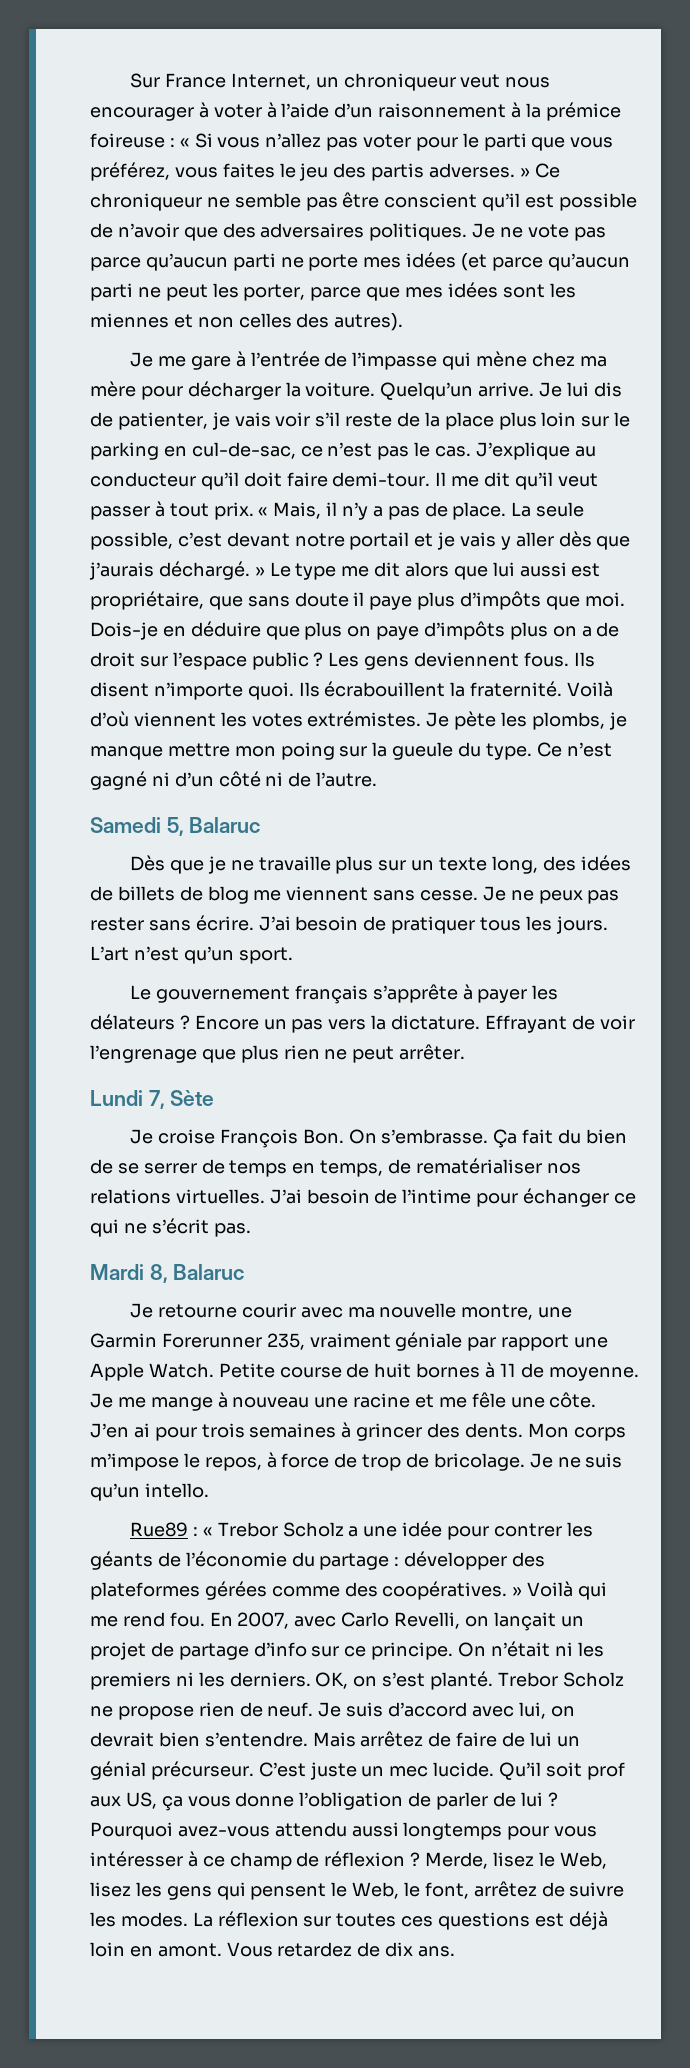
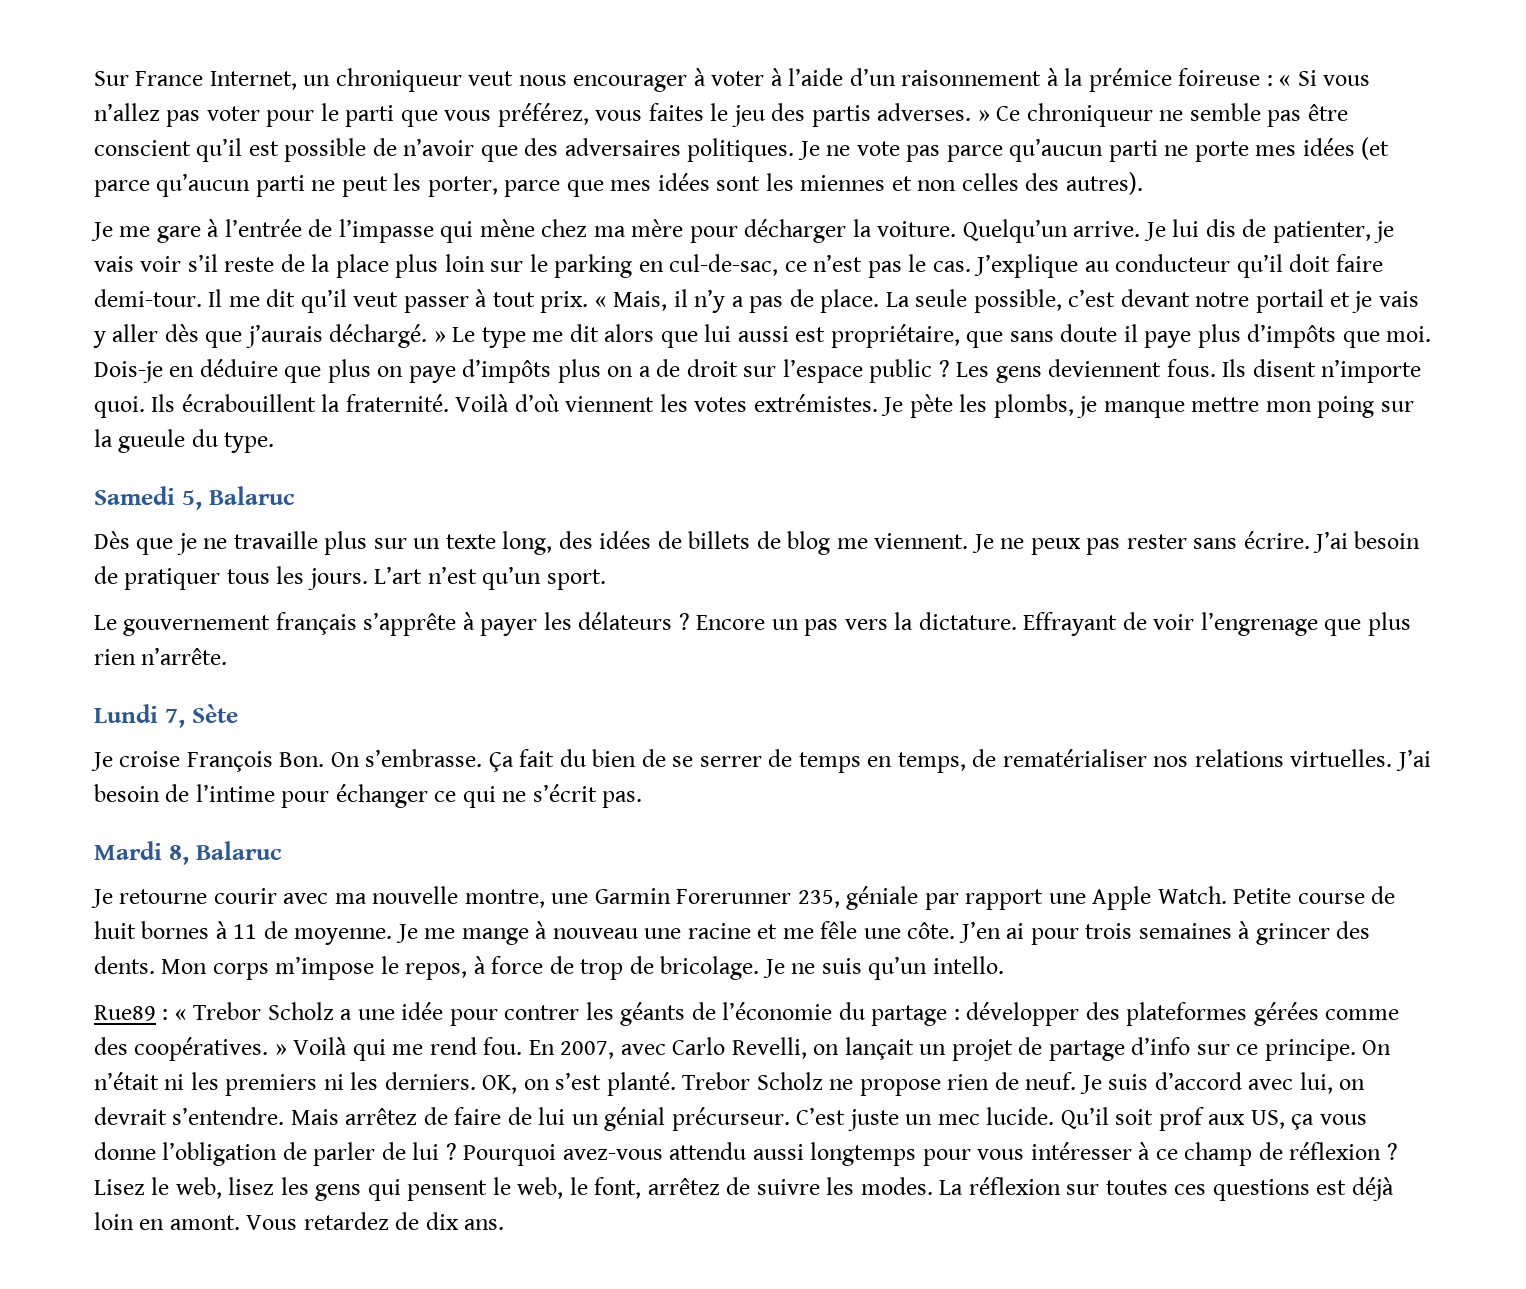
[536,742,612,757] [90,771,378,790] Ce n’est gagné ni d’un côté ni de l’autre. -> (275, 442) none
[286,886,479,901] viennent sans cesse. -> [874,533,969,549] viennent.
[324,1044,466,1063] ne peut arrêter. -> [141,647,228,665] n’arrête.
[309,1333,391,1348] vraiment -> (840, 899) none
[158,1732,200,1747] bien -> (167, 1116) none
[425,1852,607,1869] Merde, lisez le Web, -> [94,1177,222,1199] Lisez le web,
[352,1882,400,1899] Web, -> [517,1177,564,1199] web,

